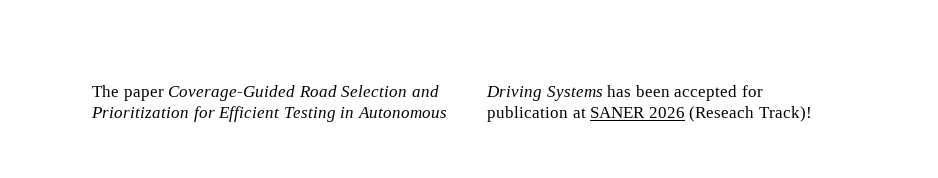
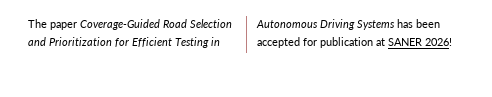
[648,106,812,122] 2026 (Reseach Track)! -> [425,38,452,46] 2026!

